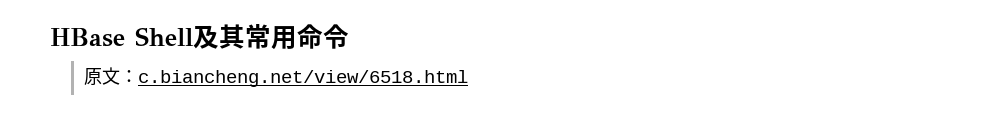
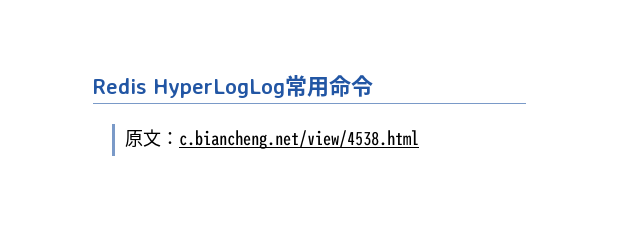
[50,24,245,49] HBase Shell及其 -> [93,78,285,98] Redis HyperLogLog
[137,70,468,87] c.biancheng.net/view/6518.html -> [178,130,419,149] c.biancheng.net/view/4538.html

